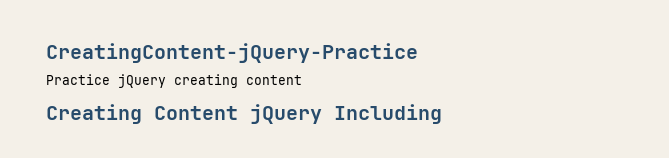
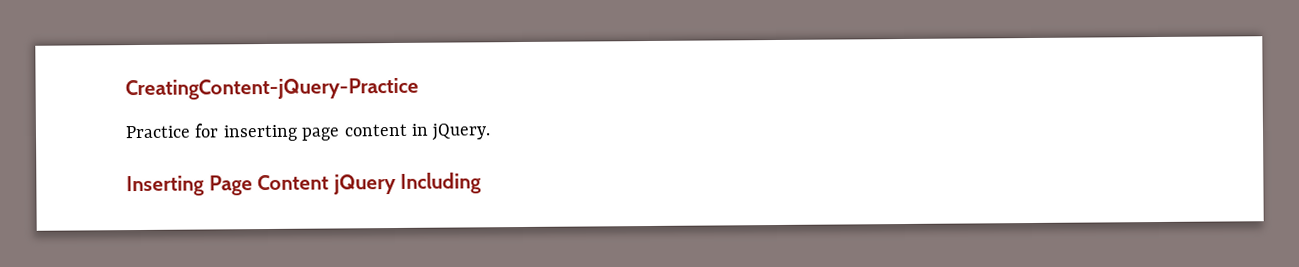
[118,74,302,88] [46,104,142,124] jQuery creating content // Creating -> [194,123,492,142] [126,175,253,197] for inserting page content in jQuery. // Inserting Page

